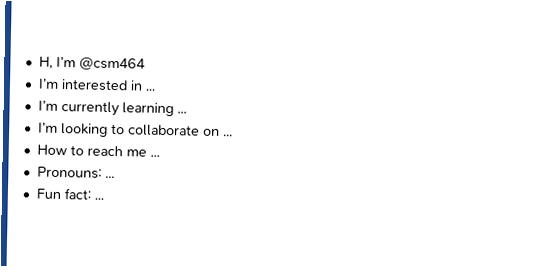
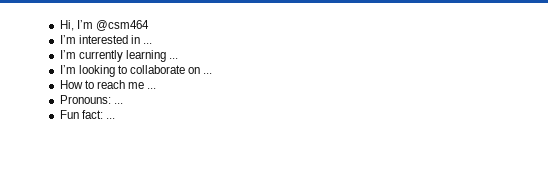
[38,56,53,69] H, -> [59,20,74,31] Hi,

